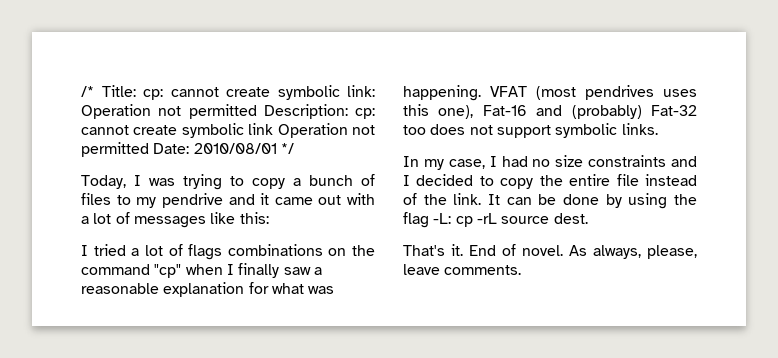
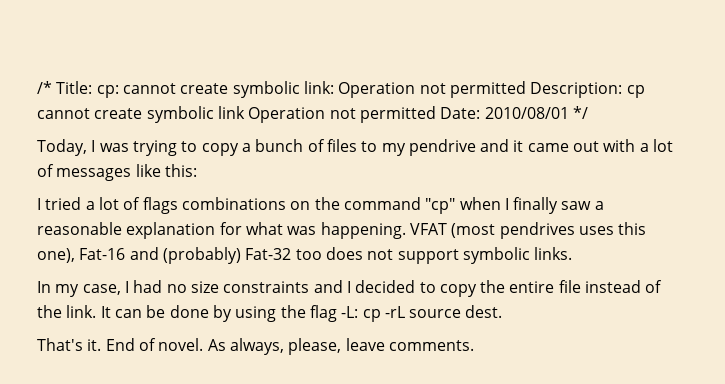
[355,108,375,119] cp: -> [626,85,645,98] cp

